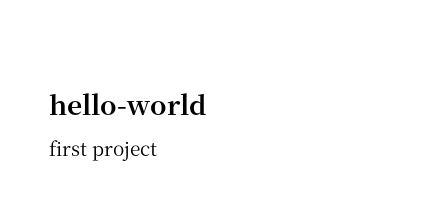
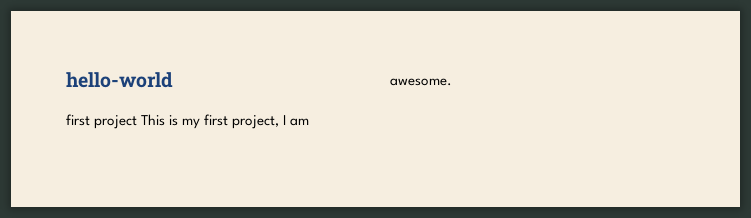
(158, 151) none -> [141,114,310,129] [390,78,452,86] This is my first project, I am awesome.

